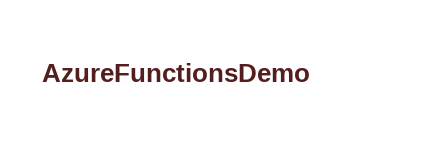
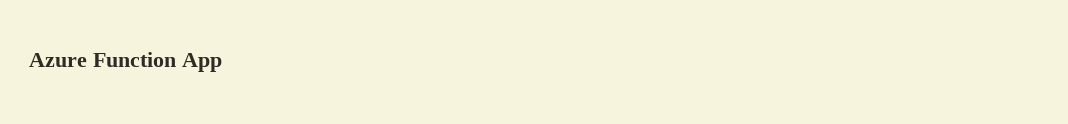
[42,63,310,82] AzureFunctionsDemo -> [29,52,222,72] Azure Function App

